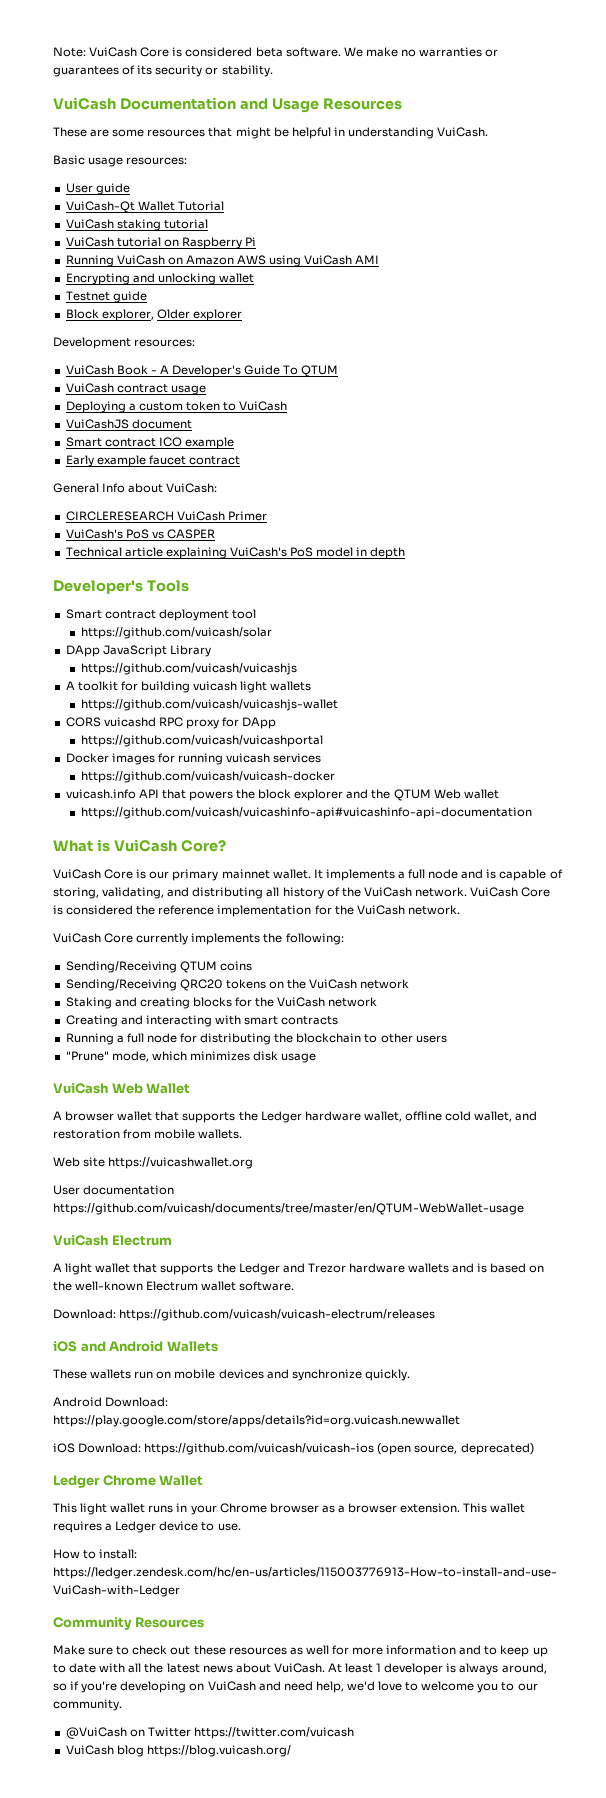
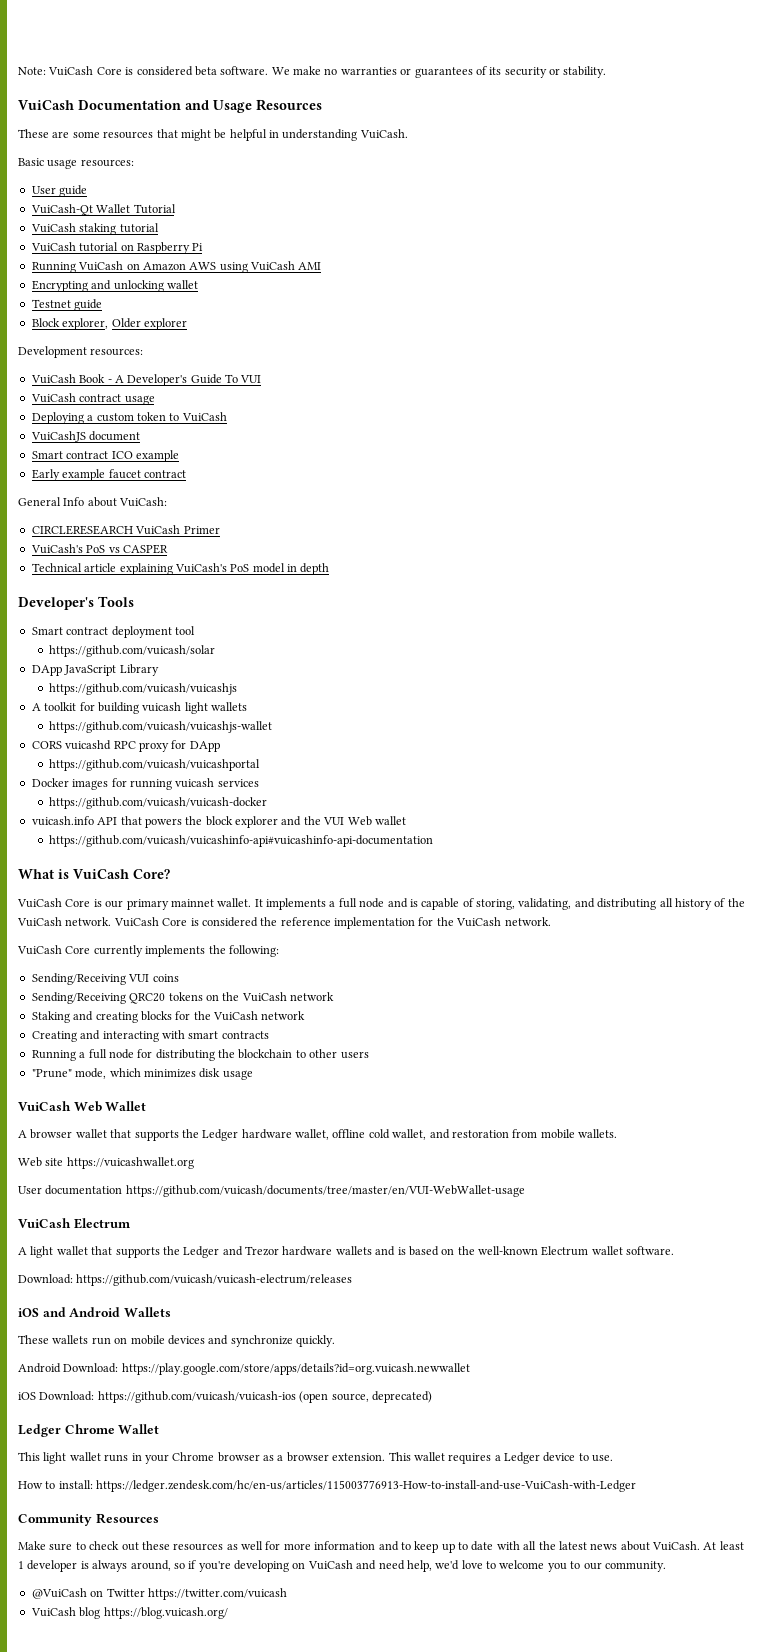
[301,365,339,377] QTUM -> [240,375,262,383] VUI
[393,789,431,801] QTUM -> [323,817,345,825] VUI
[179,961,217,973] QTUM -> [128,974,150,982] VUI
[53,1203,524,1215] https://github.com/vuicash/documents/tree/master/en/QTUM-WebWallet-usage -> [125,1185,525,1197] https://github.com/vuicash/documents/tree/master/en/VUI-WebWallet-usage

